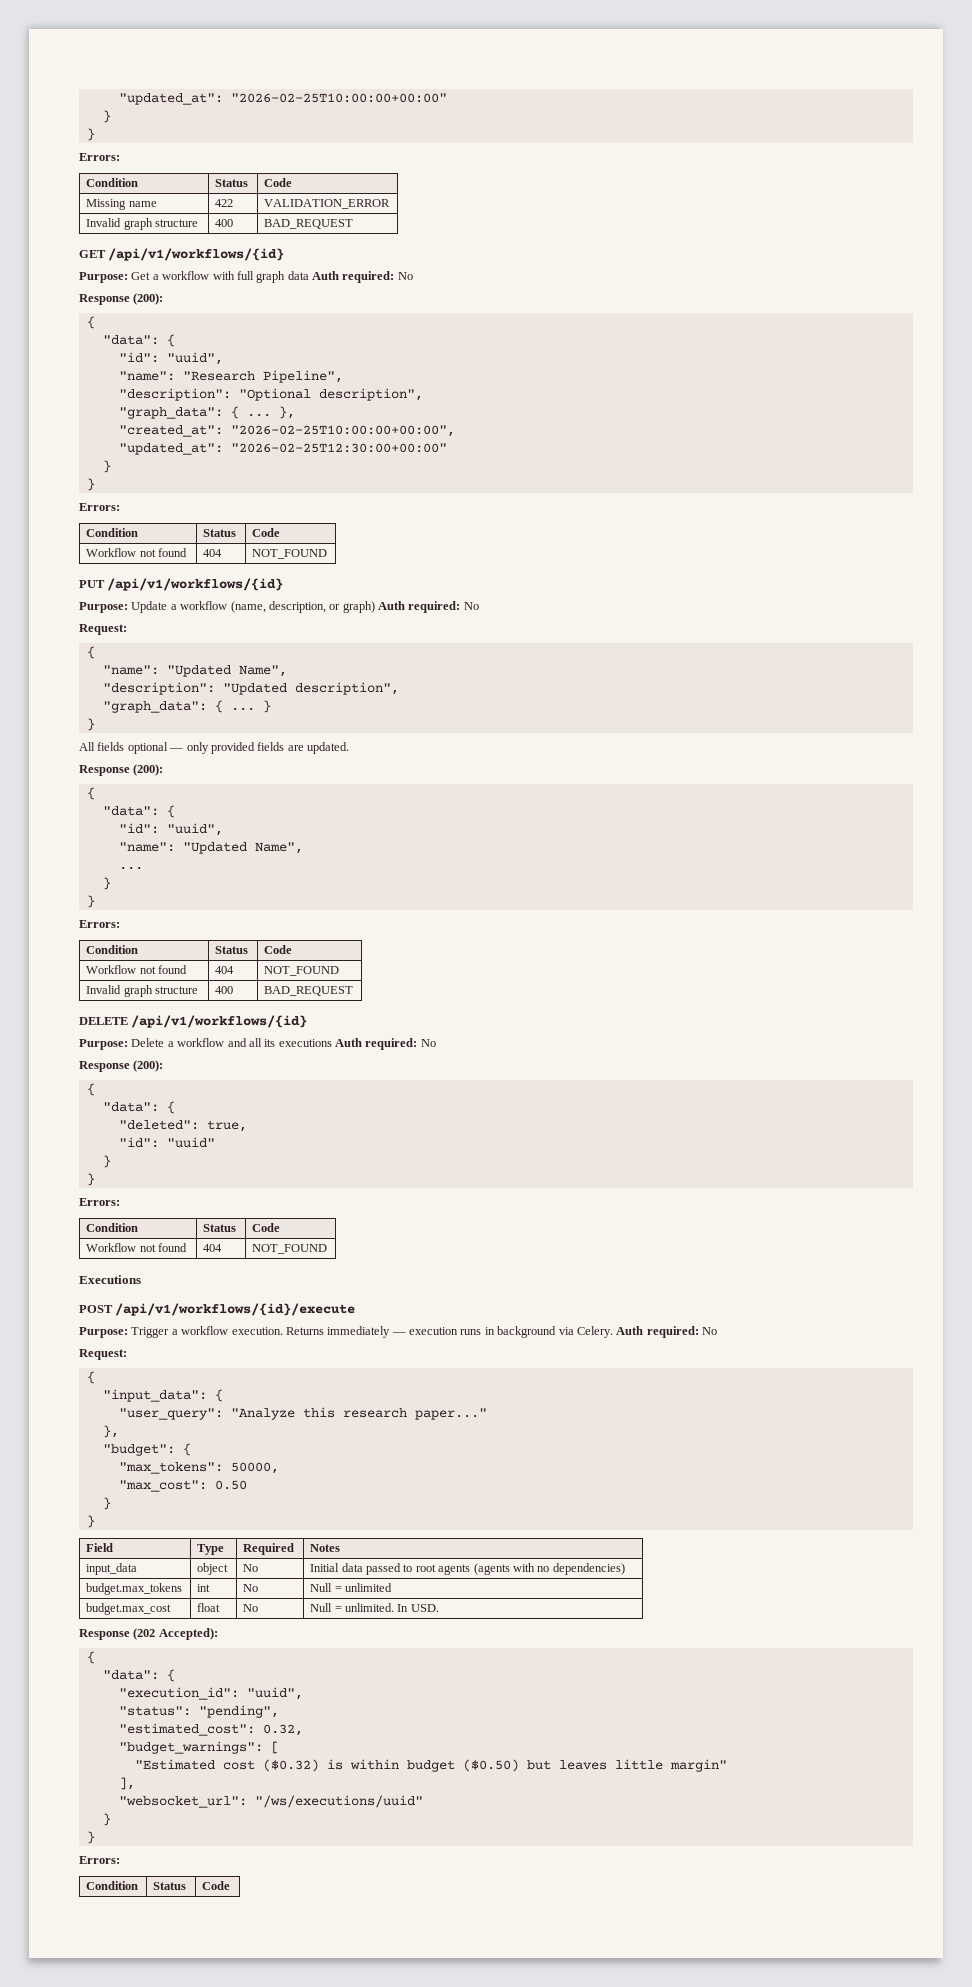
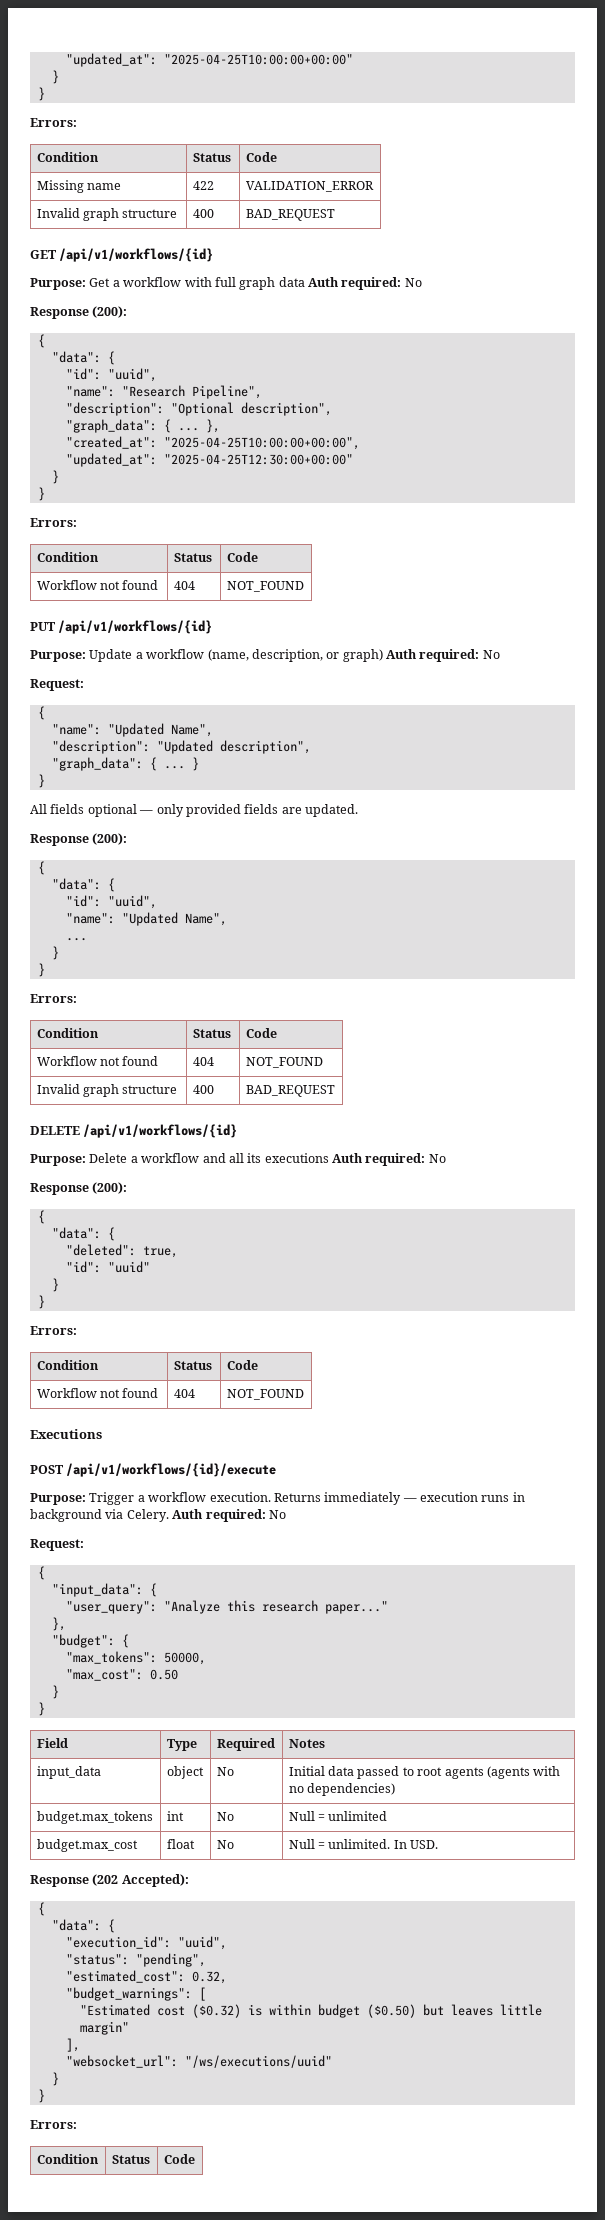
[118,93,447,105] "updated_at": "2026-02-25T10:00:00+00:00" -> [65,53,353,67] "updated_at": "2025-04-25T10:00:00+00:00"
[230,425,455,437] [118,443,447,455] "2026-02-25T10:00:00+00:00", // "updated_at": "2026-02-25T12:30:00+00:00" -> [163,437,360,450] [65,453,353,467] "2025-04-25T10:00:00+00:00", // "updated_at": "2025-04-25T12:30:00+00:00"

